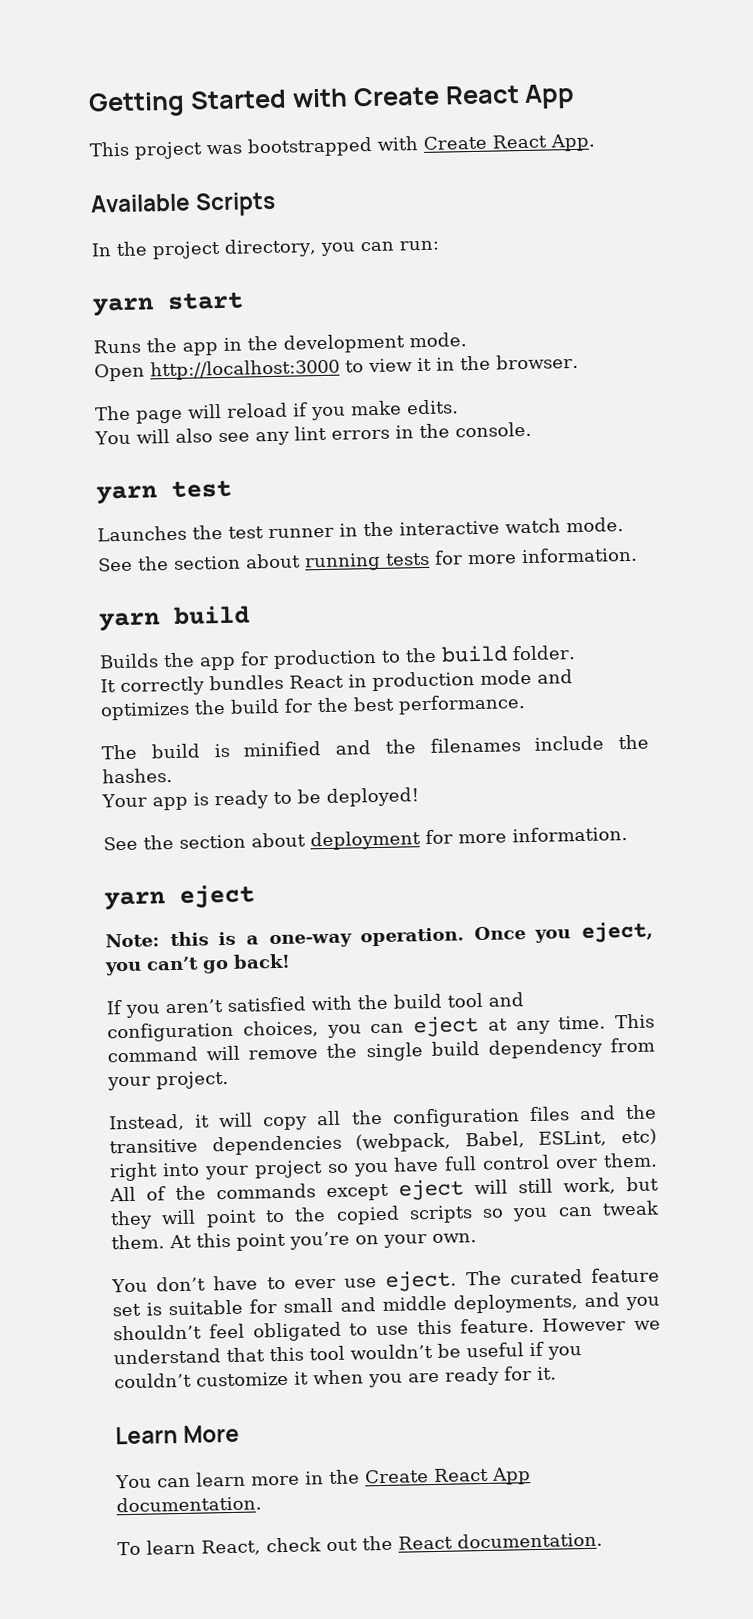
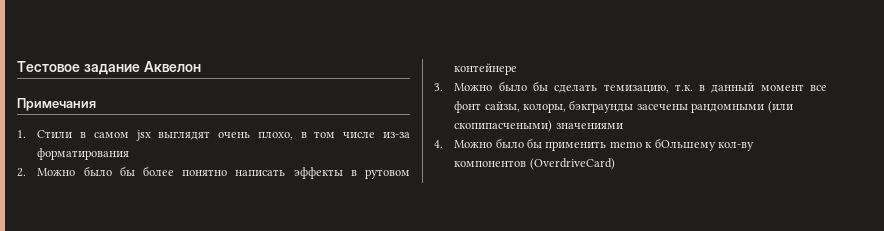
[88,83,576,118] [89,133,596,160] [90,191,277,217] [91,238,439,260] [92,291,244,317] [93,332,467,356] [94,353,579,382] [94,399,459,424] [94,421,532,446] [96,479,232,505] [97,517,624,542] [97,546,638,572] [99,605,250,632] [99,645,576,671] [100,669,573,697] [100,694,526,721] [101,734,649,760] [102,768,173,784] [101,787,419,811] [103,826,628,851] [104,884,255,911] [105,921,653,949] [104,953,291,976] [106,992,524,1018] [107,1013,655,1043] [107,1037,655,1063] [107,1070,229,1091] [108,1104,657,1132] [109,1128,657,1156] [109,1152,658,1182] [109,1176,659,1202] [110,1200,660,1230] [111,1231,477,1251] [111,1267,660,1293] [112,1292,660,1317] [113,1317,661,1342] [113,1341,582,1365] [114,1366,557,1389] [115,1424,241,1445] [115,1467,531,1489] [116,1495,262,1513] [117,1531,603,1556] Getting Started with Create React App // This project was bootstrapped with Create React App. // Available Scripts // In the project directory, you can run: // yarn start // Runs the app in the development mode. // Open http://localhost:3000 to view it in the browser. // The page will reload if you make edits. // You will also see any lint errors in the console. // yarn test // Launches the test runner in the interactive watch mode. // See the section about running tests for more information. // yarn build // Builds the app for production to the build folder. // It correctly bundles React in production mode and optimizes the build for the best performance. // The build is minified and the filenames include the hashes. // Your app is ready to be deployed! // See the section about deployment for more information. // yarn eject // Note: this is a one-way operation. Once you eject, you can’t go back! // If you aren’t satisfied with the build tool and configuration choices, you can eject at any time. This command will remove the single build dependency from your project. // Instead, it will copy all the configuration files and the transitive dependencies (webpack, Babel, ESLint, etc) right into your project so you have full control over them. All of the commands except eject will still work, but they will point to the copied scripts so you can tweak them. At this point you’re on your own. // You don’t have to ever use eject. The curated feature set is suitable for small and middle deployments, and you shouldn’t feel obligated to use this feature. However we understand that this tool wouldn’t be useful if you couldn’t customize it when you are ready for it. // Learn More // You can learn more in the Create React App documentation. // To learn React, check out the React documentation. -> [17,61,201,75] [17,98,96,111] [17,130,410,141] [37,148,130,160] [17,166,411,179] [454,63,518,75] [434,81,828,93] [454,100,793,113] [454,120,623,132] [434,138,754,151] [454,158,615,170] Тестовое задание Аквелон // Примечания // 1. Стили в самом jsx выглядят очень плохо, в том числе из-за форматирования // 2. Можно было бы более понятно написать эффекты в рутовом контейнере // 3. Можно было бы сделать темизацию, т.к. в данный момент все фонт сайзы, колоры, бэкграунды засечены рандомными (или скопипасчеными) значениями // 4. Можно было бы применить memo к бОльшему кол-ву компонентов (OverdriveCard)

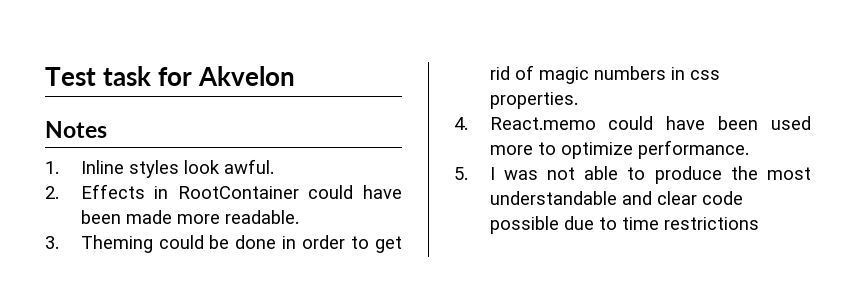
[17,61,201,75] [17,98,96,111] [17,130,410,141] [37,148,130,160] [17,166,411,179] [454,63,518,75] [434,81,828,93] [454,100,793,113] [454,120,623,132] [434,138,754,151] [454,158,615,170] Тестовое задание Аквелон // Примечания // 1. Стили в самом jsx выглядят очень плохо, в том числе из-за форматирования // 2. Можно было бы более понятно написать эффекты в рутовом контейнере // 3. Можно было бы сделать темизацию, т.к. в данный момент все фонт сайзы, колоры, бэкграунды засечены рандомными (или скопипасчеными) значениями // 4. Можно было бы применить memo к бОльшему кол-ву компонентов (OverdriveCard) -> [45,66,295,86] [45,121,107,138] [45,159,274,178] [45,184,402,199] [80,210,299,224] [45,235,403,253] [489,65,720,84] [489,92,578,109] [454,116,811,130] [489,140,749,159] [454,166,811,184] [489,191,743,205] [489,216,759,234] Test task for Akvelon // Notes // 1. Inline styles look awful. // 2. Effects in RootContainer could have been made more readable. // 3. Theming could be done in order to get rid of magic numbers in css properties. // 4. React.memo could have been used more to optimize performance. // 5. I was not able to produce the most understandable and clear code possible due to time restrictions

